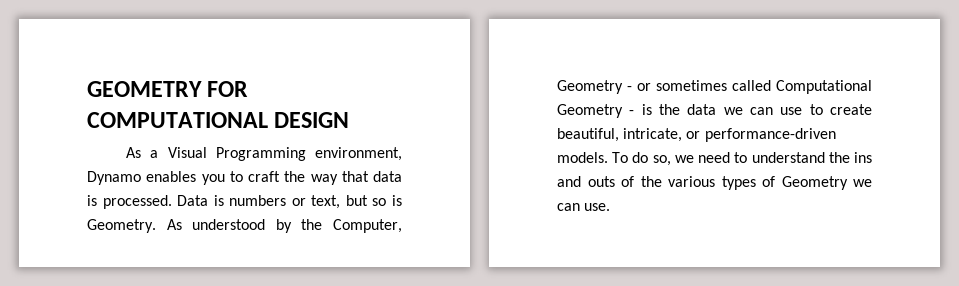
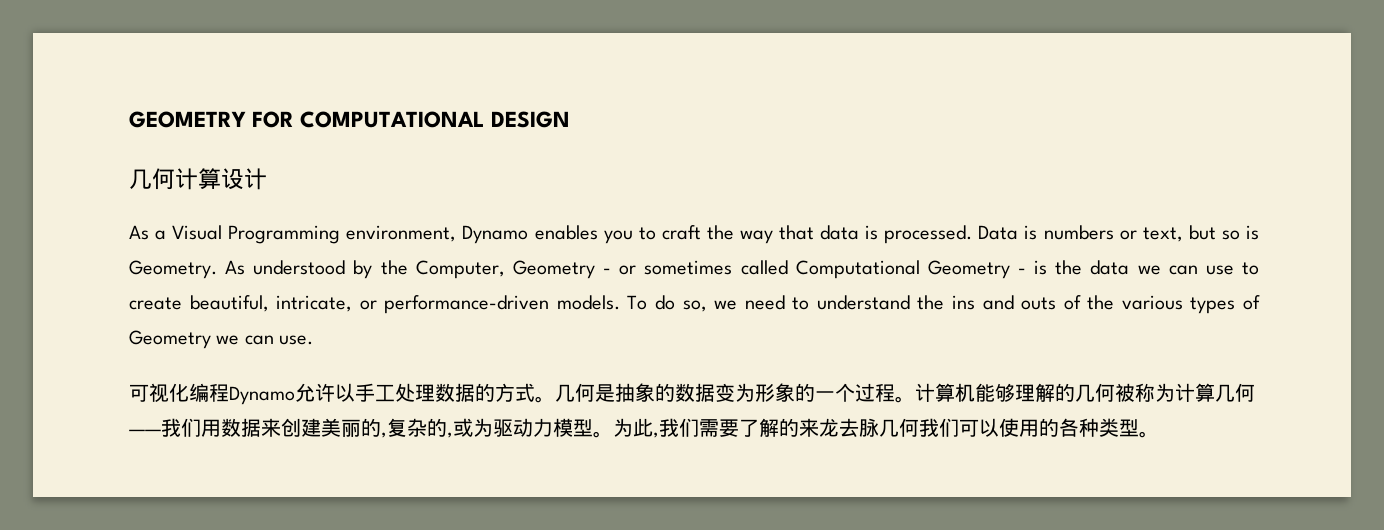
(350, 120) none -> [129,168,267,190] // 几何计算设计
(611, 207) none -> [129,383,1255,405] [129,418,1159,438] // 可视化编程Dynamo允许以手工处理数据的方式。几何是抽象的数据变为形象的一个过程。计算机能够理解的几何被称为计算几何——我们用数据来创建美丽的,复杂的,或为驱动力模型。为此,我们需要了解的来龙去脉几何我们可以使用的各种类型。

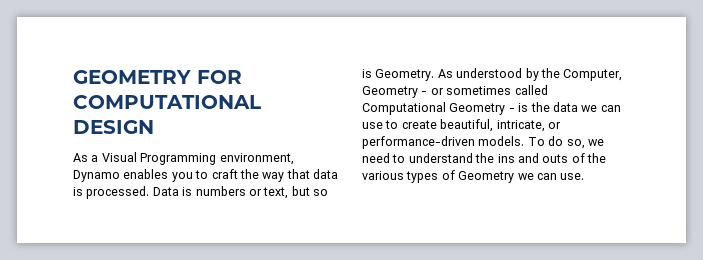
[129,168,267,190] // 几何计算设计 -> (154, 127) none
[129,383,1255,405] [129,418,1159,438] // 可视化编程Dynamo允许以手工处理数据的方式。几何是抽象的数据变为形象的一个过程。计算机能够理解的几何被称为计算几何——我们用数据来创建美丽的,复杂的,或为驱动力模型。为此,我们需要了解的来龙去脉几何我们可以使用的各种类型。 -> (585, 176) none

